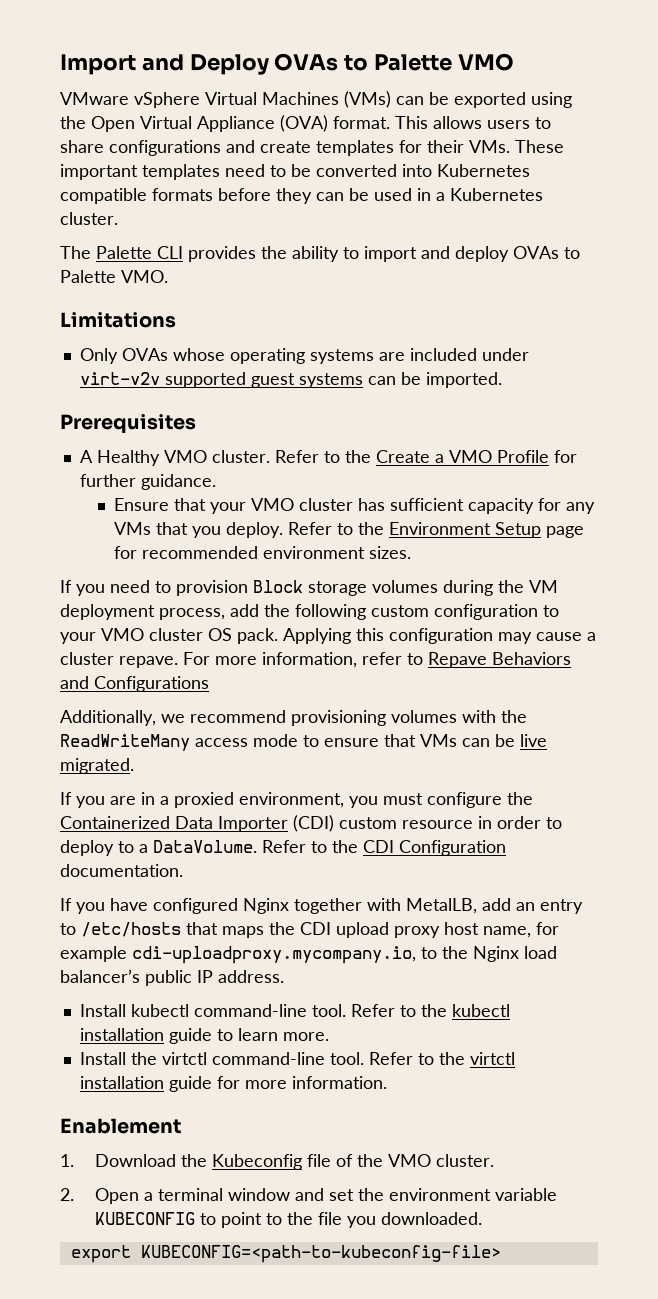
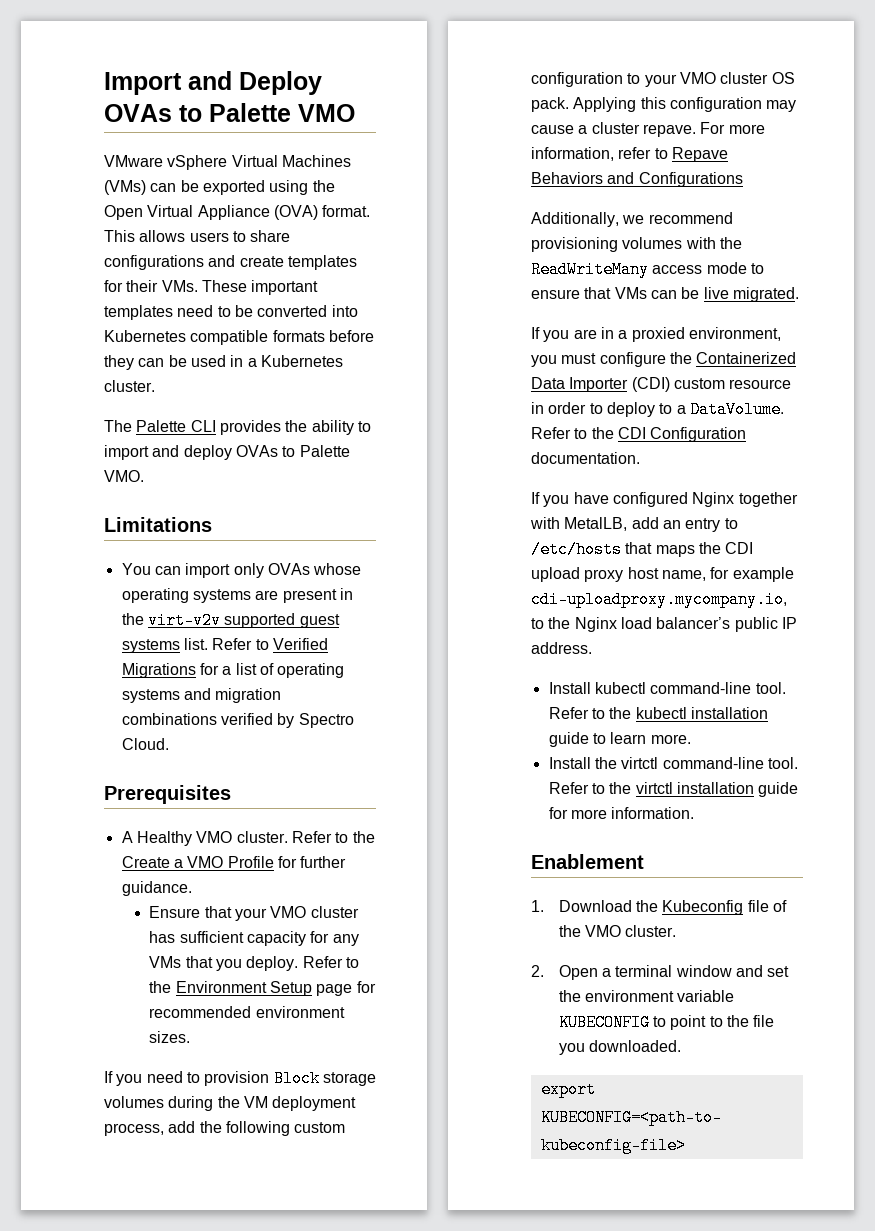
[79,348,118,364] Only -> [121,563,264,578] You can import only
[409,348,529,361] included under -> [282,588,353,603] [121,613,144,625] present in the
[367,372,502,388] can be imported. -> [183,638,328,650] [121,663,345,678] [121,688,282,703] [121,713,354,728] [121,738,169,750] list. Refer to Verified Migrations for a list of operating systems and migration combinations verified by Spectro Cloud.

